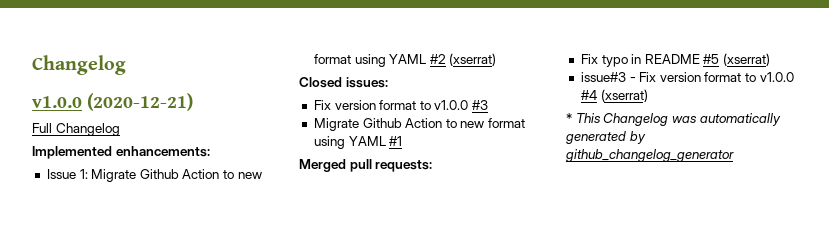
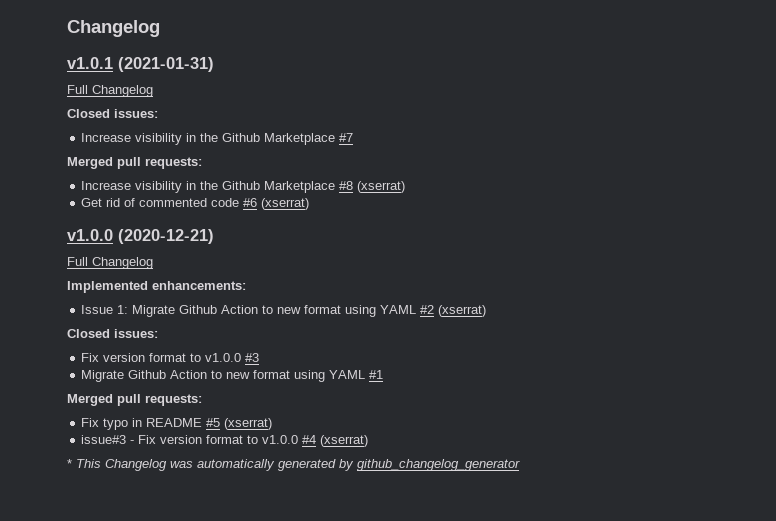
[32,55,126,75] Changelog -> [67,20,160,37] [67,57,214,72] [67,85,153,97] [67,109,158,118] [81,133,354,145] [67,157,202,169] [81,181,406,193] [81,198,310,210] Changelog // v1.0.1 (2021-01-31) // Full Changelog // Closed issues: // Increase visibility in the Github Marketplace #7 // Merged pull requests: // Increase visibility in the Github Marketplace #8 (xserrat) // Get rid of commented code #6 (xserrat)

